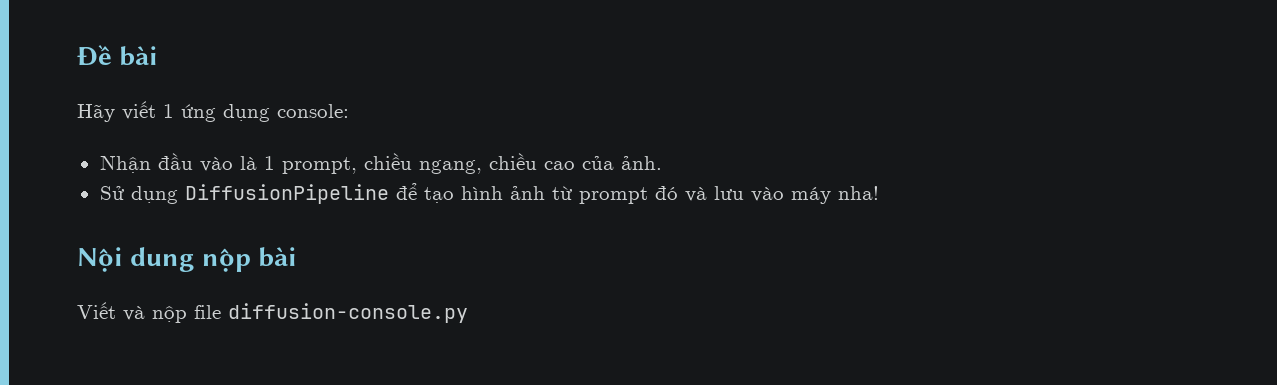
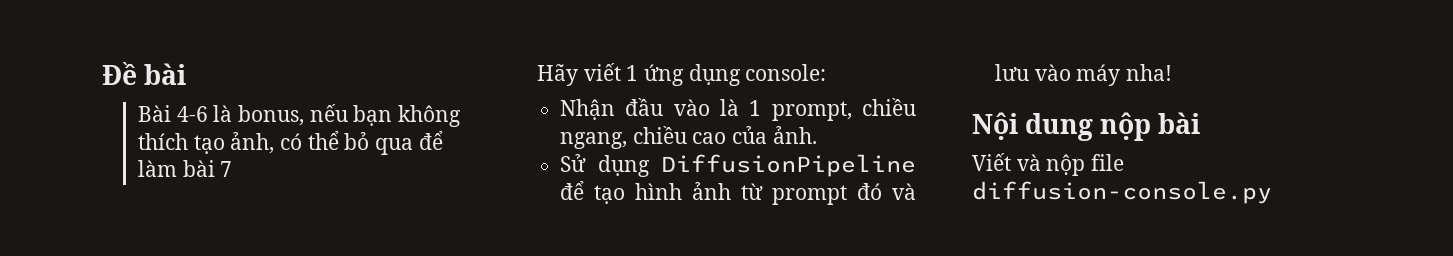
(159, 56) none -> [137,104,461,127] [137,131,443,155] [137,160,233,177] // Bài 4-6 là bonus, nếu bạn không thích tạo ảnh, có thể bỏ qua để làm bài 7

